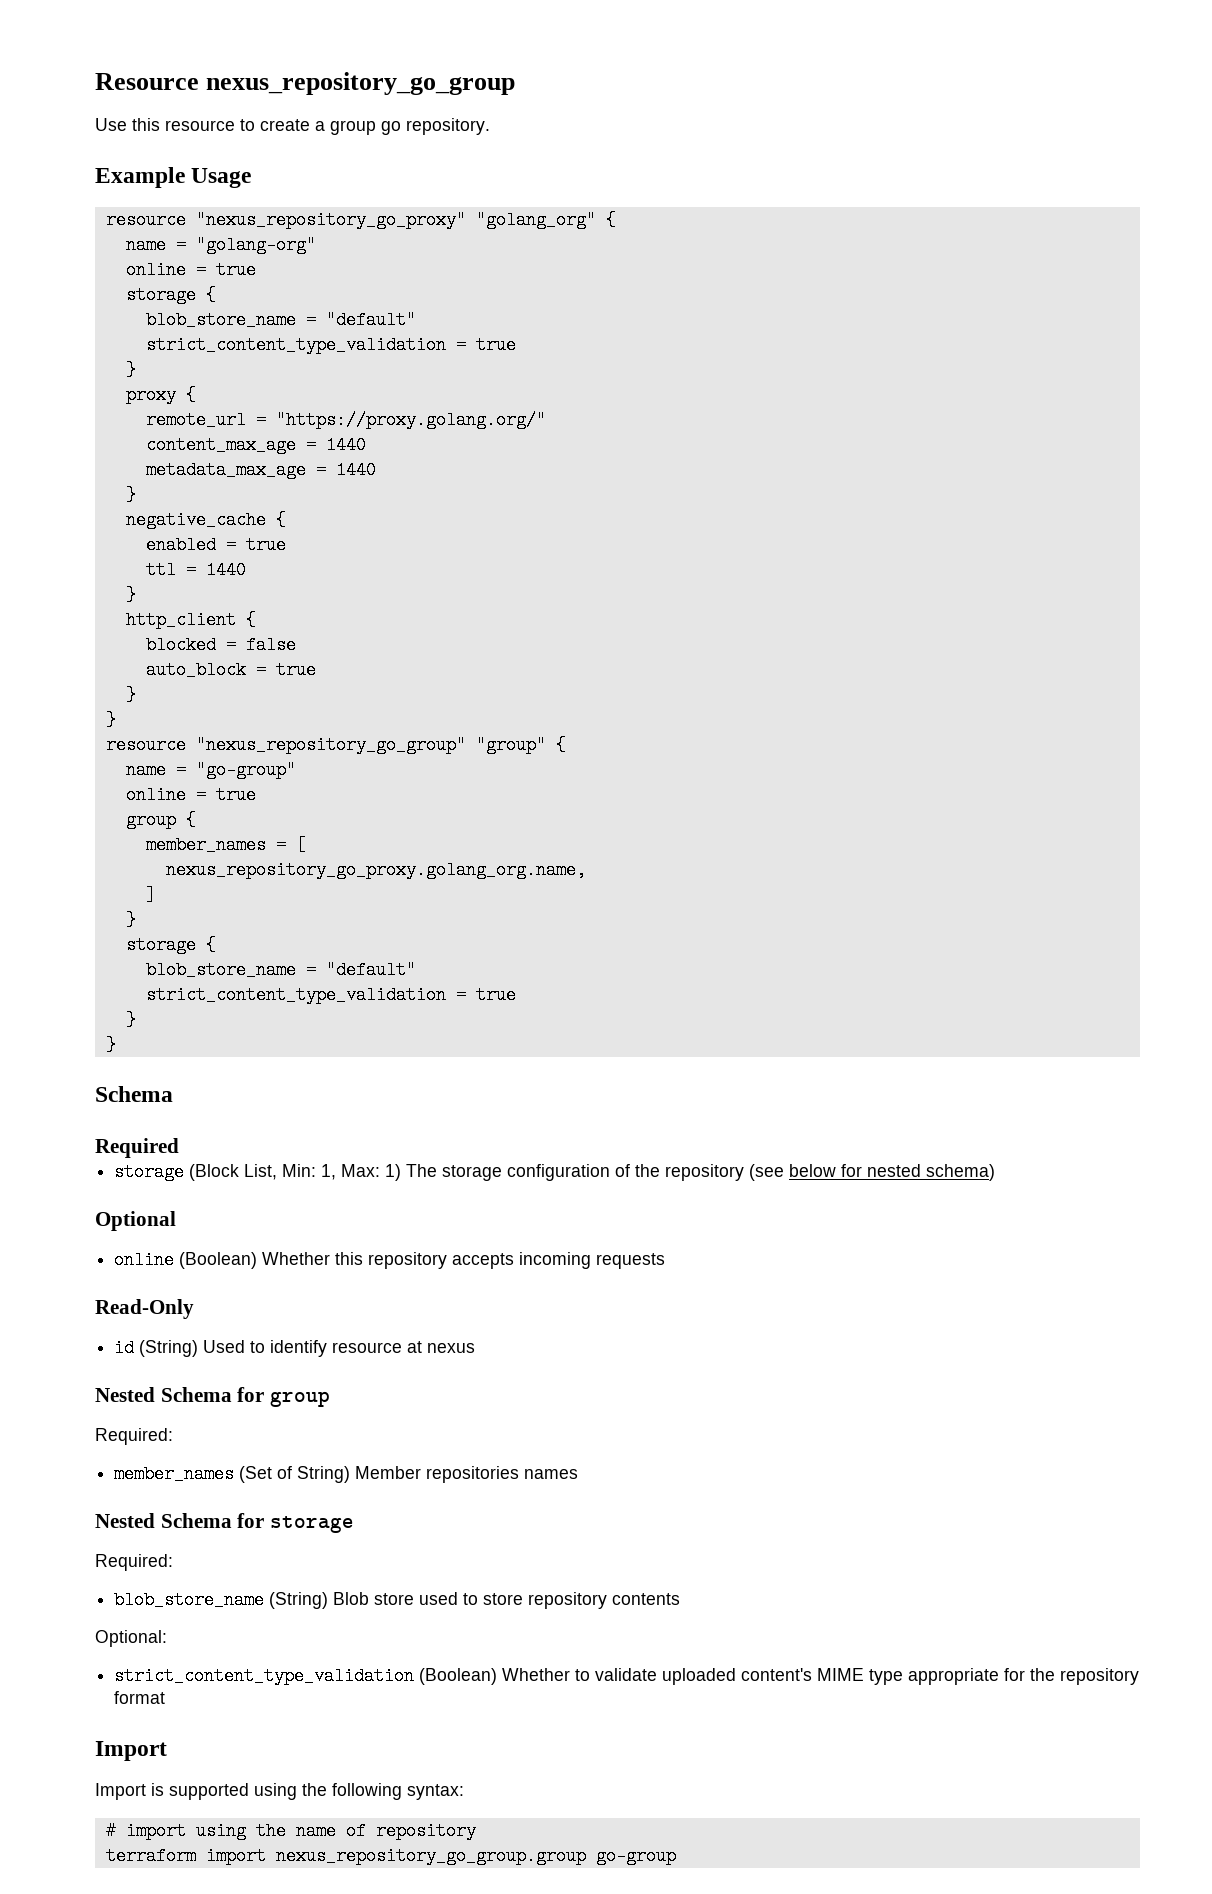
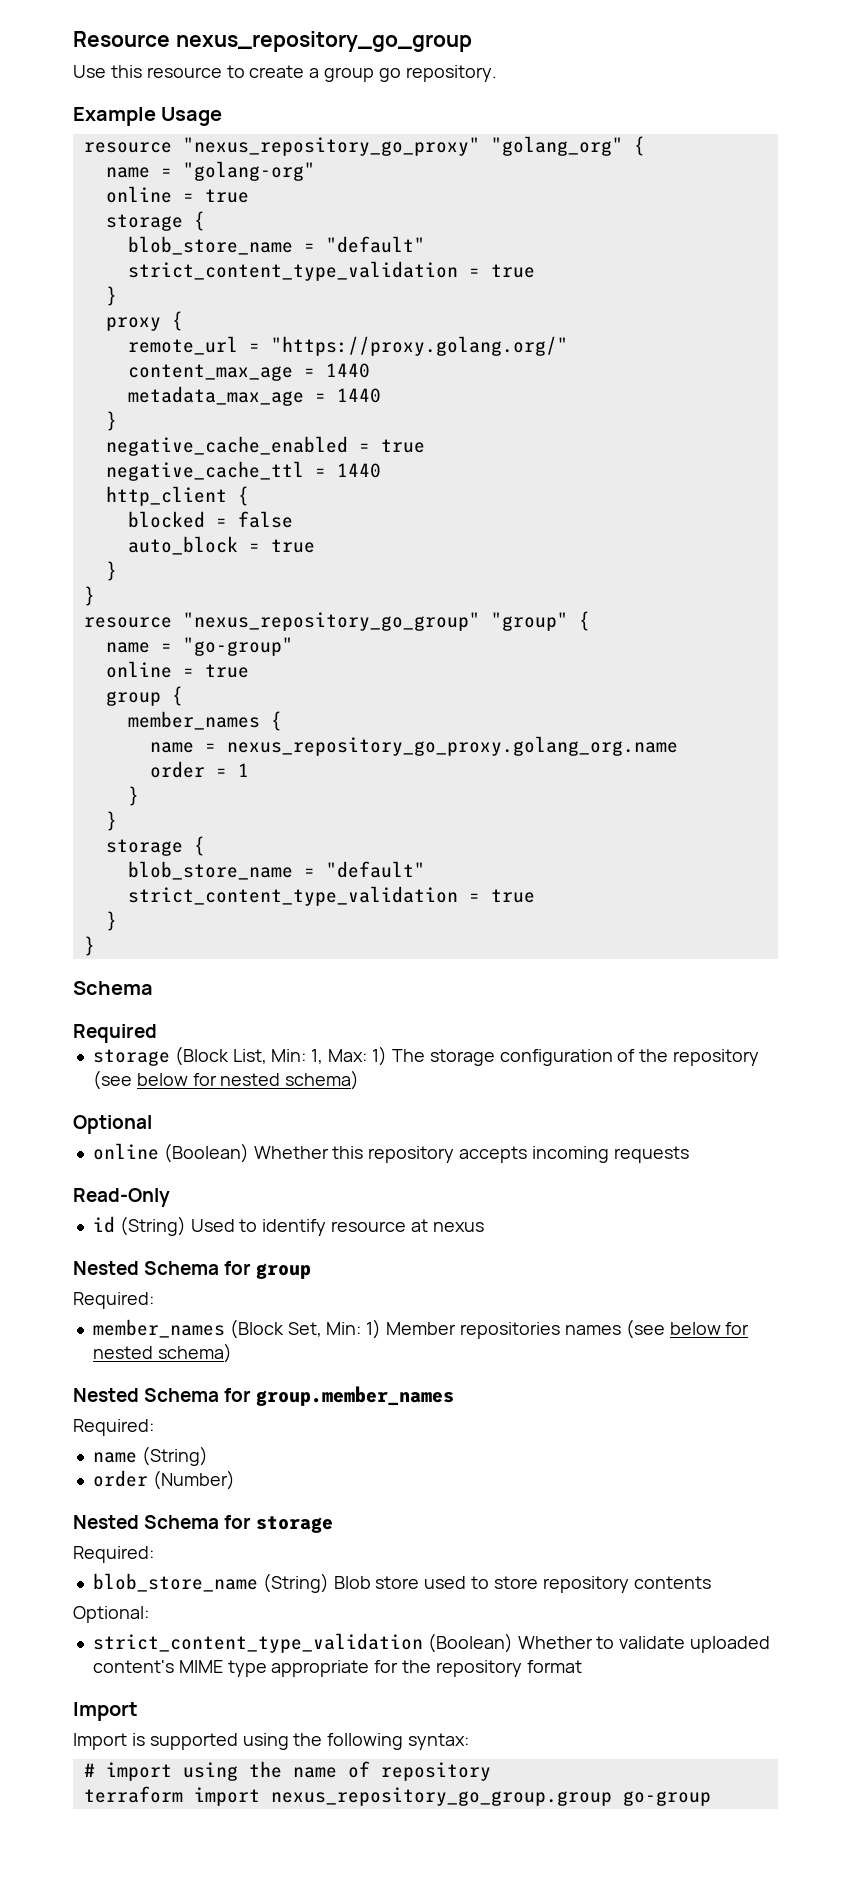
[125,511,286,529] [145,536,286,554] [145,561,246,579] [125,586,136,604] negative_cache { // enabled = true // ttl = 1440 // } -> [105,436,425,456] [105,461,381,481] negative_cache_enabled = true // negative_cache_ttl = 1440
[275,836,306,854] [165,861,586,879] [145,886,156,904] = [ // nexus_repository_go_proxy.golang_org.name, // ] -> [270,711,282,731] [149,736,678,756] [149,761,249,778] [127,786,139,806] { // name = nexus_repository_go_proxy.golang_org.name // order = 1 // }
[239,1466,351,1483] (Set of String) -> [229,1319,382,1339] (Block Set, Min: 1)
(579, 1474) none -> [625,1319,750,1339] [92,1343,232,1363] [73,1386,455,1406] [73,1419,154,1436] [92,1446,208,1466] [92,1470,235,1490] (see below for nested schema) // Nested Schema for group.member_names // Required: // name (String) // order (Number)

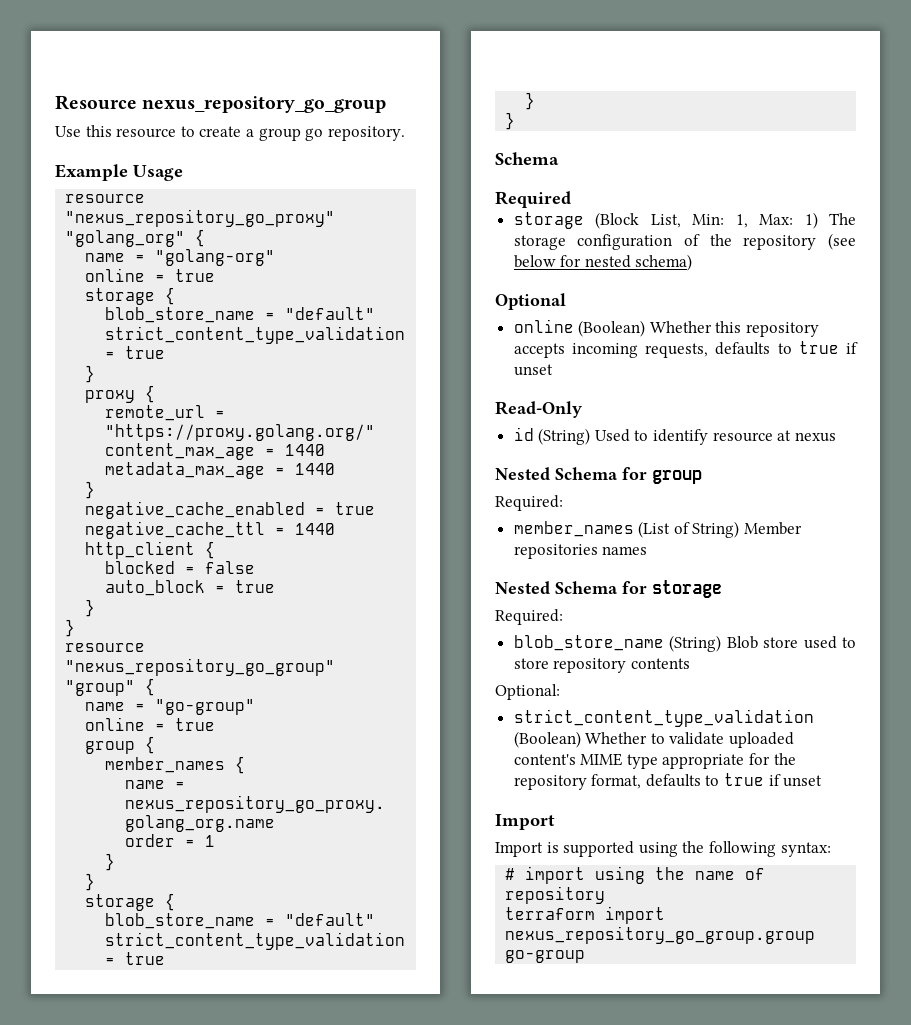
[613,1146,689,1163] requests -> [645,341,858,358] [513,364,553,376] requests, defaults to true if unset
[229,1319,382,1339] (Block Set, Min: 1) -> [638,521,740,538] (List of String)
[625,1319,750,1339] [92,1343,232,1363] [73,1386,455,1406] [73,1419,154,1436] [92,1446,208,1466] [92,1470,235,1490] (see below for nested schema) // Nested Schema for group.member_names // Required: // name (String) // order (Number) -> (648, 550) none
[526,1660,582,1673] format -> [591,773,823,789] format, defaults to true if unset

